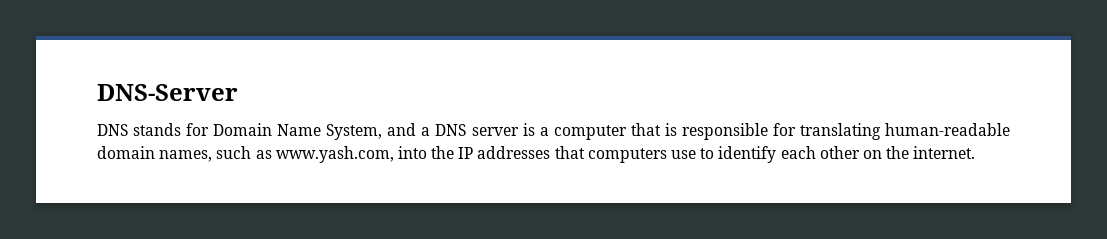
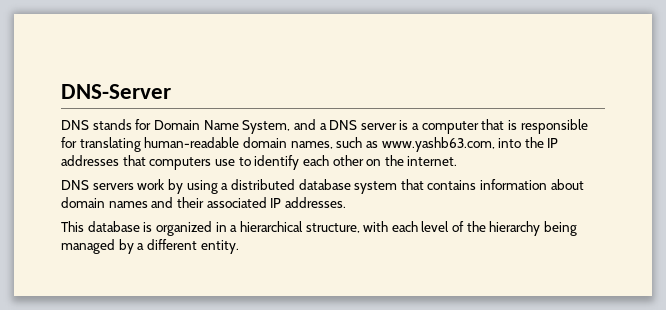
[275,146,394,163] www.yash.com, -> [381,137,495,152] www.yashb63.com,
(976, 152) none -> [61,179,584,194] [61,197,346,208] [61,221,578,236] [61,239,239,254] // DNS servers work by using a distributed database system that contains information about domain names and their associated IP addresses. // This database is organized in a hierarchical structure, with each level of the hierarchy being managed by a different entity.

